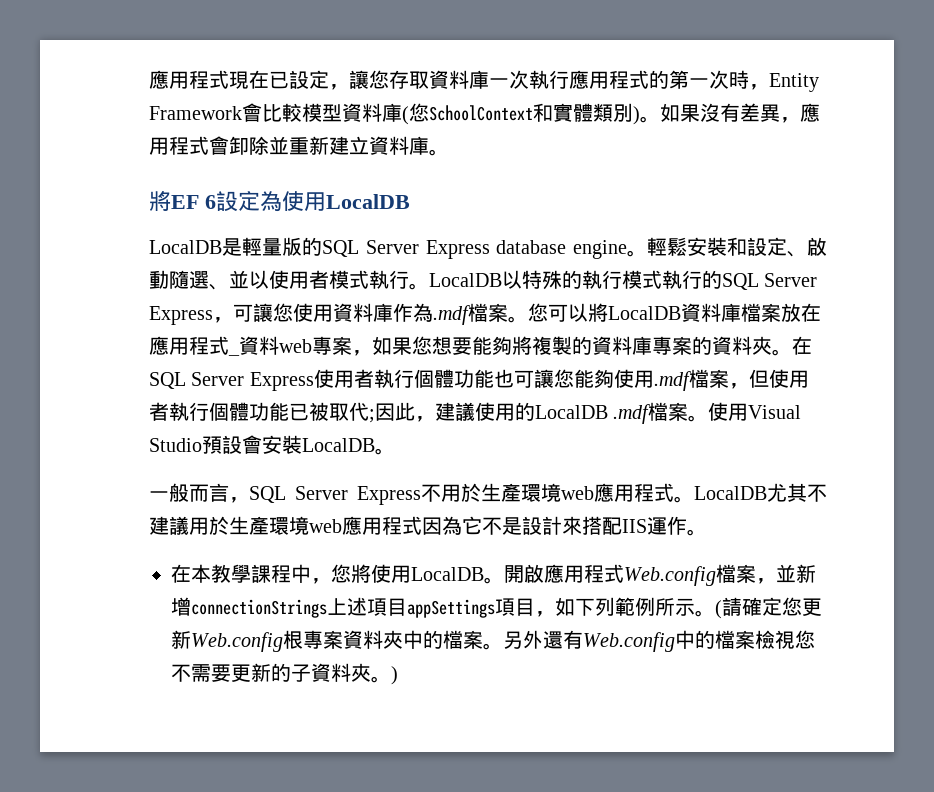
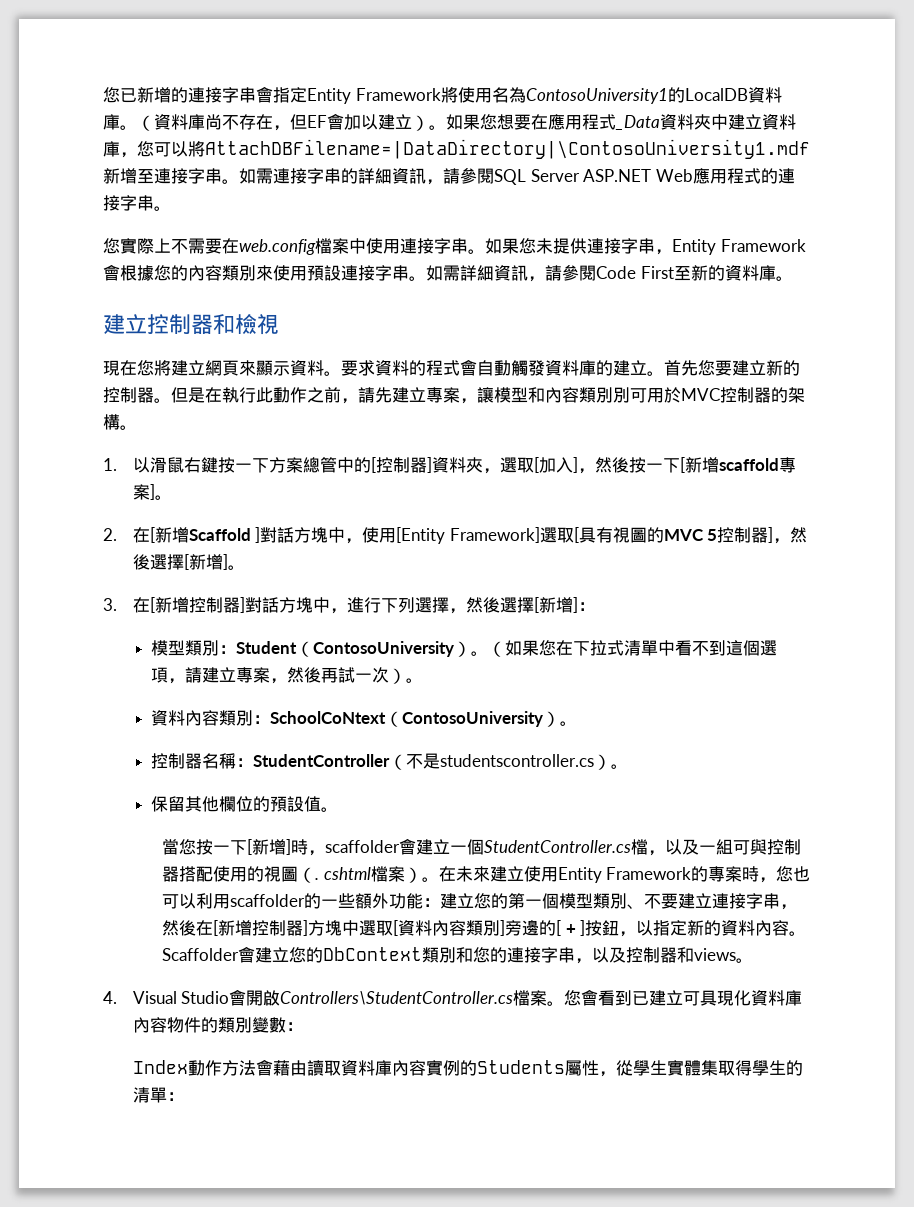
[149,70,819,92] [149,103,820,125] [149,136,449,156] [149,190,410,212] [149,237,827,259] [149,270,818,290] [149,303,821,325] [149,336,812,356] [149,369,809,391] [149,402,802,424] [149,435,395,455] [149,483,827,505] [149,516,707,536] [171,564,816,586] [171,597,822,619] [171,630,815,652] [171,663,398,685] 應用程式現在已設定，讓您存取資料庫一次執行應用程式的第一次時，Entity Framework會比較模型資料庫(您SchoolContext和實體類別)。如果沒有差異，應用程式會卸除並重新建立資料庫。 // 將EF 6設定為使用LocalDB // LocalDB是輕量版的SQL Server Express database engine。輕鬆安裝和設定、啟動隨選、並以使用者模式執行。LocalDB以特殊的執行模式執行的SQL Server Express，可讓您使用資料庫作為.mdf檔案。您可以將LocalDB資料庫檔案放在應用程式_資料web專案，如果您想要能夠將複製的資料庫專案的資料夾。在SQL Server Express使用者執行個體功能也可讓您能夠使用.mdf檔案，但使用者執行個體功能已被取代;因此，建議使用的LocalDB .mdf檔案。使用Visual Studio預設會安裝LocalDB。 // 一般而言，SQL Server Express不用於生產環境web應用程式。LocalDB尤其不建議用於生產環境web應用程式因為它不是設計來搭配IIS運作。 // 在本教學課程中，您將使用LocalDB。開啟應用程式Web.config檔案，並新增connectionStrings上述項目appSettings項目，如下列範例所示。(請確定您更新Web.config根專案資料夾中的檔案。另外還有Web.config中的檔案檢視您不需要更新的子資料夾。) -> [103,86,782,104] [103,113,796,131] [103,139,810,159] [103,167,795,185] [103,195,171,211] [103,238,806,255] [103,264,793,282] [103,314,279,335] [103,359,800,376] [103,387,805,404] [103,414,137,430] [103,457,796,474] [132,484,172,500] [103,527,808,544] [132,554,245,570] [103,597,595,614] [151,639,778,657] [151,667,424,684] [151,710,578,727] [151,753,629,770] [151,796,339,812] [161,838,801,856] [161,866,811,883] [161,893,797,910] [161,920,807,937] [161,946,753,964] [103,989,803,1006] [132,1017,303,1033] [132,1059,803,1077] [132,1087,184,1103] 您已新增的連接字串會指定Entity Framework將使用名為ContosoUniversity1的LocalDB資料庫。（資料庫尚不存在，但EF會加以建立）。如果您想要在應用程式_Data資料夾中建立資料庫，您可以將AttachDBFilename=|DataDirectory|\ContosoUniversity1.mdf新增至連接字串。如需連接字串的詳細資訊，請參閱SQL Server ASP.NET Web應用程式的連接字串。 // 您實際上不需要在web.config檔案中使用連接字串。如果您未提供連接字串，Entity Framework會根據您的內容類別來使用預設連接字串。如需詳細資訊，請參閱Code First至新的資料庫。 // 建立控制器和檢視 // 現在您將建立網頁來顯示資料。要求資料的程式會自動觸發資料庫的建立。首先您要建立新的控制器。但是在執行此動作之前，請先建立專案，讓模型和內容類別別可用於MVC控制器的架構。 // 1.以滑鼠右鍵按一下方案總管中的[控制器]資料夾，選取[加入]，然後按一下[新增scaffold專案]。 // 2.在[新增Scaffold ]對話方塊中，使用[Entity Framework]選取[具有視圖的MVC 5控制器]，然後選擇[新增]。 // 3.在[新增控制器]對話方塊中，進行下列選擇，然後選擇[新增]： // 模型類別：Student（ContosoUniversity）。（如果您在下拉式清單中看不到這個選項，請建立專案，然後再試一次）。 // 資料內容類別：SchoolCoNtext（ContosoUniversity）。 // 控制器名稱：StudentController（不是studentscontroller.cs）。 // 保留其他欄位的預設值。 // 當您按一下[新增]時，scaffolder會建立一個StudentController.cs檔，以及一組可與控制器搭配使用的視圖（. cshtml檔案）。在未來建立使用Entity Framework的專案時，您也可以利用scaffolder的一些額外功能：建立您的第一個模型類別、不要建立連接字串，然後在[新增控制器]方塊中選取[資料內容類別]旁邊的[ + ]按鈕，以指定新的資料內容。Scaffolder會建立您的DbContext類別和您的連接字串，以及控制器和views。 // 4. Visual Studio會開啟Controllers\StudentController.cs檔案。您會看到已建立可具現化資料庫內容物件的類別變數： // Index動作方法會藉由讀取資料庫內容實例的Students屬性，從學生實體集取得學生的清單：

